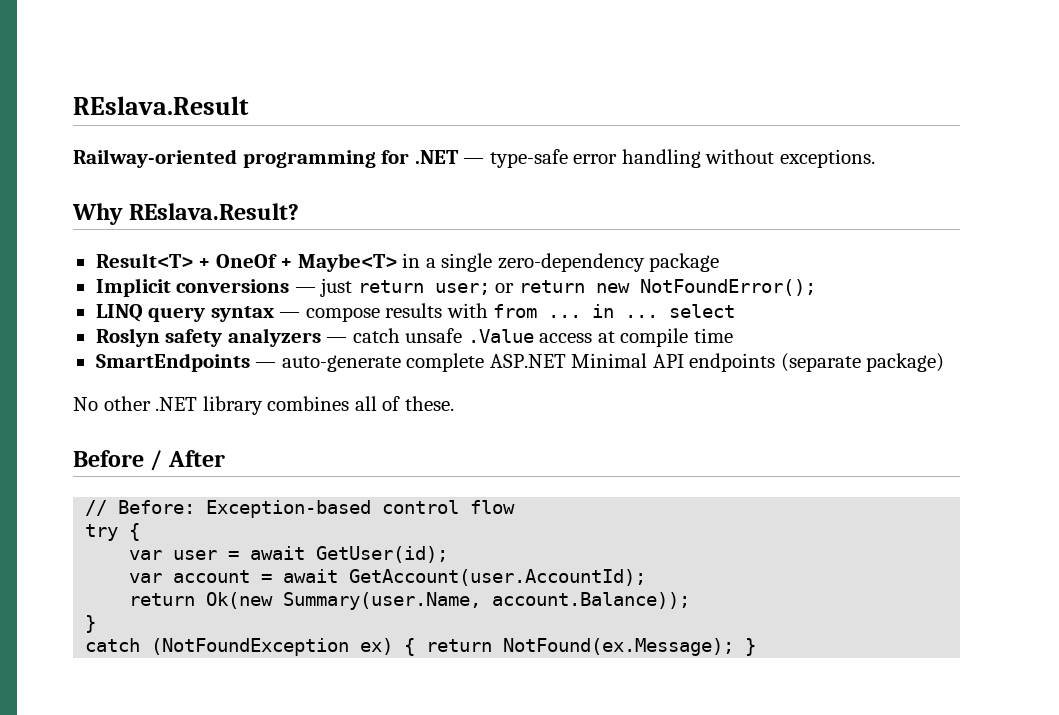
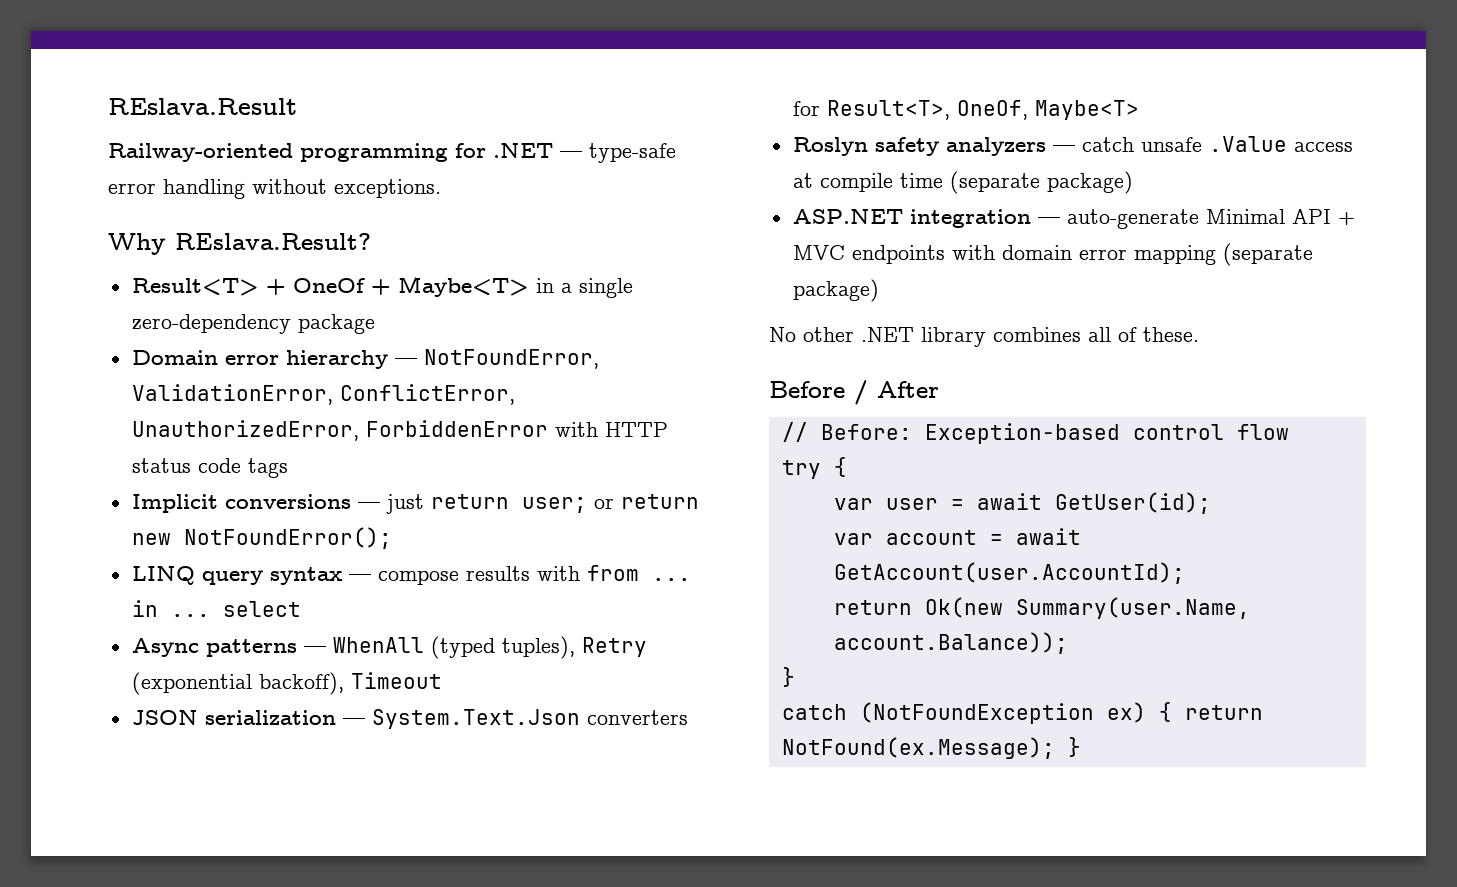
(720, 262) none -> [131,349,599,369] [131,384,515,405] [131,420,668,441] [131,458,288,478] // Domain error hierarchy — NotFoundError, ValidationError, ConflictError, UnauthorizedError, ForbiddenError with HTTP status code tags
(736, 311) none -> [131,636,647,659] [131,672,442,695] [131,709,688,729] [792,100,1139,120] // Async patterns — WhenAll (typed tuples), Retry (exponential backoff), Timeout // JSON serialization — System.Text.Json converters for Result<T>, OneOf, Maybe<T>
[95,353,776,372] // SmartEndpoints — auto-generate complete ASP.NET Minimal API endpoints -> [949,171,1133,194] [792,209,1355,229] [792,245,1216,265] (separate package) // ASP.NET integration — auto-generate Minimal API + MVC endpoints with domain error mapping

